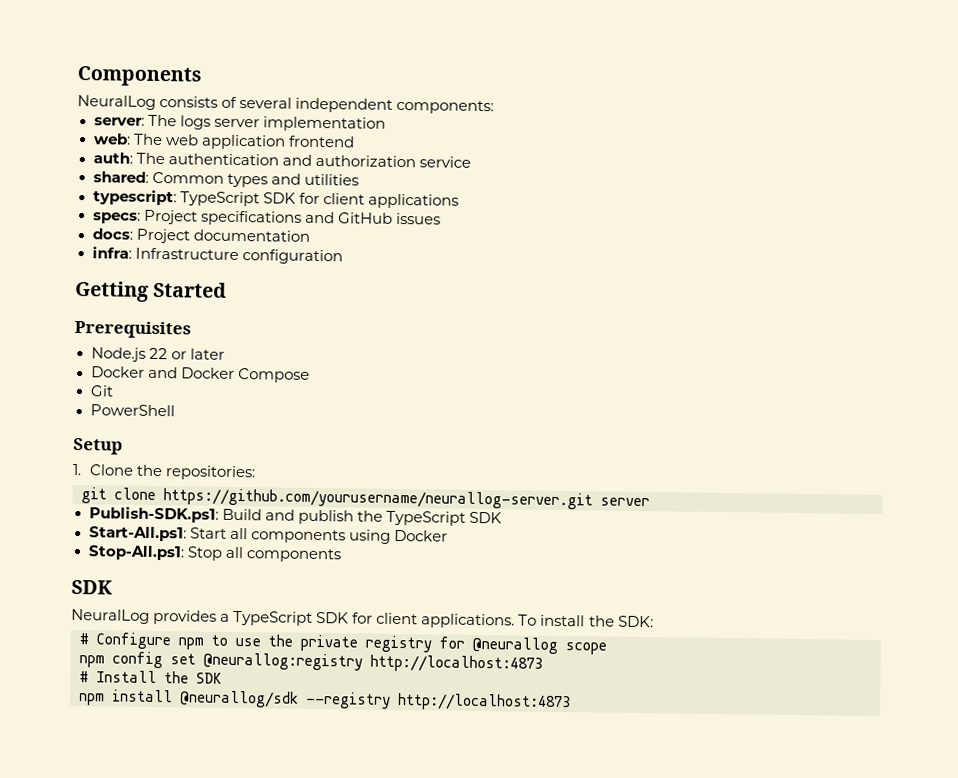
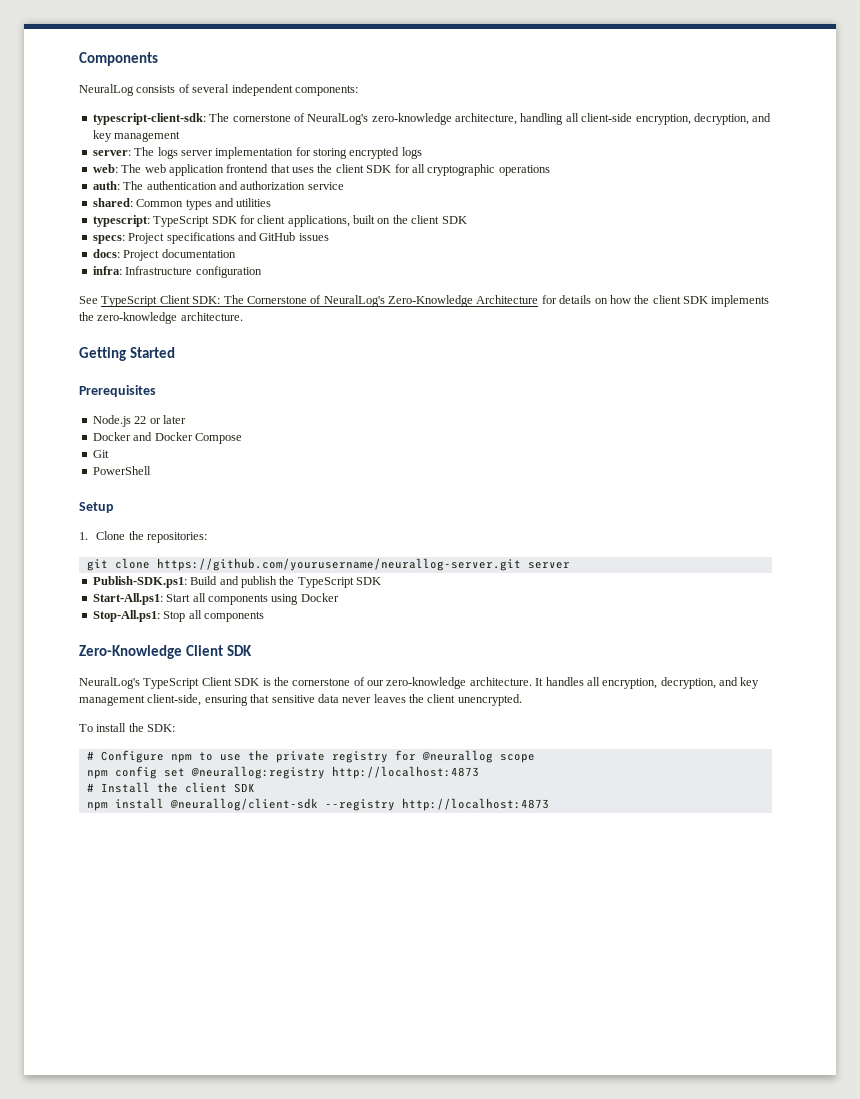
(495, 107) none -> [92,113,772,125] [92,130,181,142] // typescript-client-sdk: The cornerstone of NeuralLog's zero-knowledge architecture, handling all client-side encryption, decryption, and key management
(386, 124) none -> [295,147,422,159] for storing encrypted logs
(355, 141) none -> [270,164,550,176] that uses the client SDK for all cryptographic operations
[367,193,459,209] applications -> [287,215,467,227] applications, built on the client SDK
(343, 257) none -> [79,295,770,307] [79,312,243,324] // See TypeScript Client SDK: The Cornerstone of NeuralLog's Zero-Knowledge Architecture for details on how the client SDK implements the zero-knowledge architecture.
[71,579,113,595] [71,608,516,629] SDK // NeuralLog provides a TypeScript SDK for client applications. -> [79,645,252,659] [79,677,760,689] [79,694,522,706] Zero-Knowledge Client SDK // NeuralLog's TypeScript Client SDK is the cornerstone of our zero-knowledge architecture. It handles all encryption, decryption, and key management client-side, ensuring that sensitive data never leaves the client unencrypted. //
(189, 677) none -> [184,782,227,793] client
[180,690,299,708] @neurallog/sdk -> [169,798,318,811] @neurallog/client-sdk

